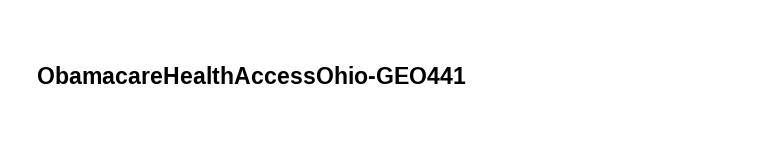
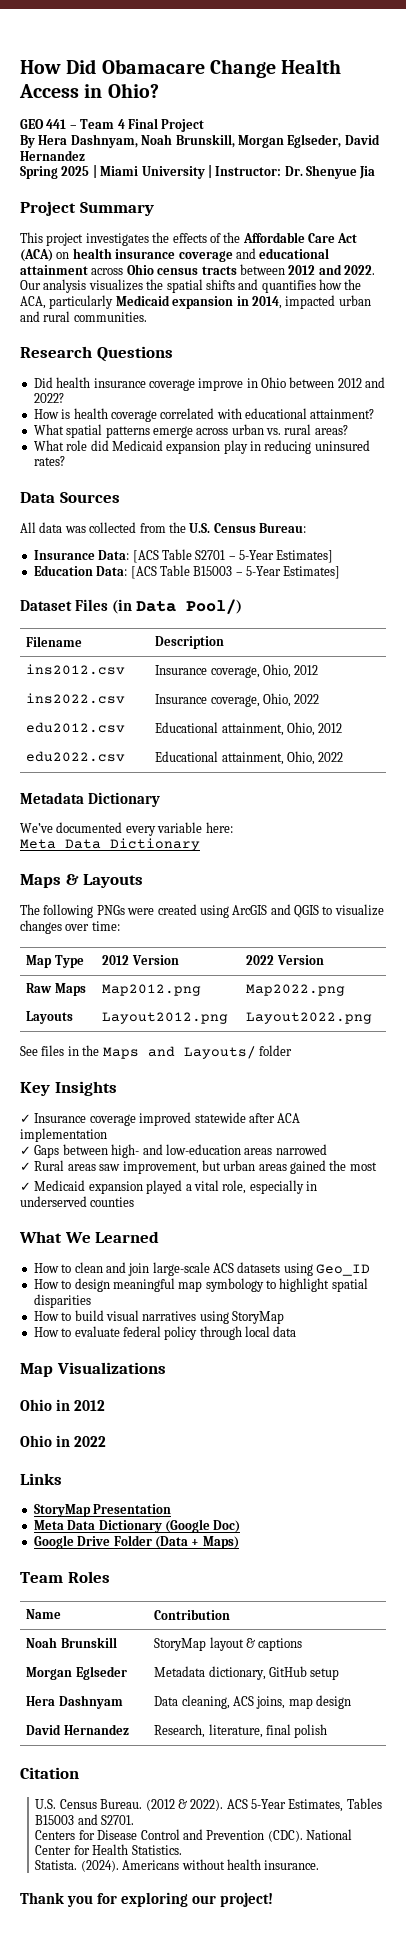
[37,66,466,84] ObamacareHealthAccessOhio-GEO441 -> [20,59,342,78] [19,83,159,98] [20,118,205,132] [20,134,380,148] [20,150,85,161] [20,165,376,179] [20,201,154,216] [20,232,358,246] [20,248,330,262] [20,264,375,275] [20,279,362,293] [20,295,371,309] [20,311,147,322] [20,346,173,362] [33,377,386,391] [33,393,64,403] [33,408,375,422] [33,424,348,438] [33,440,370,454] [33,456,65,466] [20,492,120,503] [20,522,306,533] [33,549,334,563] [33,565,341,579] [20,599,242,614] [26,636,83,647] [155,636,225,649] [26,664,126,675] [155,664,319,678] [26,693,126,704] [155,693,320,707] [26,722,126,733] [155,722,343,736] [26,751,126,762] [155,751,344,765] [20,792,160,807] [20,822,233,836] [20,838,200,851] [20,874,144,888] [20,904,384,918] [20,920,120,934] [26,955,84,968] [102,955,179,965] [246,955,324,965] [26,983,86,996] [102,984,202,996] [246,984,346,996] [26,1011,74,1024] [102,1012,229,1024] [246,1012,373,1024] [20,1045,292,1059] [20,1081,117,1096] [20,1112,301,1126] [20,1128,107,1142] [20,1144,327,1158] [20,1160,377,1174] [20,1180,317,1194] [20,1196,135,1207] [19,1231,160,1243] [33,1262,371,1276] [33,1278,368,1292] [33,1294,91,1308] [33,1310,284,1324] [33,1326,297,1340] [20,1362,166,1377] [20,1399,105,1411] [20,1435,106,1447] [20,1473,62,1485] [33,1504,172,1517] [33,1519,241,1533] [33,1535,239,1549] [20,1571,110,1583] [26,1609,62,1619] [154,1609,231,1620] [26,1637,117,1648] [154,1637,303,1651] [26,1666,127,1680] [154,1666,340,1680] [26,1695,123,1709] [154,1695,352,1709] [26,1724,129,1735] [154,1724,328,1738] [20,1767,79,1779] [35,1798,382,1812] [35,1814,135,1825] [35,1829,353,1842] [35,1844,182,1855] [35,1859,320,1872] [20,1892,273,1907] How Did Obamacare Change Health Access in Ohio? // GEO 441 – Team 4 Final Project // By Hera Dashnyam, Noah Brunskill, Morgan Eglseder, David Hernandez // Spring 2025 | Miami University | Instructor: Dr. Shenyue Jia // Project Summary // This project investigates the effects of the Affordable Care Act (ACA) on health insurance coverage and educational attainment across Ohio census tracts between 2012 and 2022. Our analysis visualizes the spatial shifts and quantifies how the ACA, particularly Medicaid expansion in 2014, impacted urban and rural communities. // Research Questions // Did health insurance coverage improve in Ohio between 2012 and 2022? // How is health coverage correlated with educational attainment? // What spatial patterns emerge across urban vs. rural areas? // What role did Medicaid expansion play in reducing uninsured rates? // Data Sources // All data was collected from the U.S. Census Bureau: // Insurance Data: [ACS Table S2701 – 5-Year Estimates] // Education Data: [ACS Table B15003 – 5-Year Estimates] // Dataset Files (in Data Pool/) // Filename | Description // ins2012.csv | Insurance coverage, Ohio, 2012 // ins2022.csv | Insurance coverage, Ohio, 2022 // edu2012.csv | Educational attainment, Ohio, 2012 // edu2022.csv | Educational attainment, Ohio, 2022 // Metadata Dictionary // We’ve documented every variable here: // Meta Data Dictionary // Maps & Layouts // The following PNGs were created using ArcGIS and QGIS to visualize changes over time: // Map Type | 2012 Version | 2022 Version // Raw Maps | Map2012.png | Map2022.png // Layouts | Layout2012.png | Layout2022.png // See files in the Maps and Layouts/ folder // Key Insights // ✓ Insurance coverage improved statewide after ACA implementation // ✓ Gaps between high- and low-education areas narrowed // ✓ Rural areas saw improvement, but urban areas gained the most // ✓ Medicaid expansion played a vital role, especially in underserved counties // What We Learned // How to clean and join large-scale ACS datasets using Geo_ID // How to design meaningful map symbology to highlight spatial disparities // How to build visual narratives using StoryMap // How to evaluate federal policy through local data // Map Visualizations // Ohio in 2012 // Ohio in 2022 // Links // StoryMap Presentation // Meta Data Dictionary (Google Doc) // Google Drive Folder (Data + Maps) // Team Roles // Name | Contribution // Noah Brunskill | StoryMap layout & captions // Morgan Eglseder | Metadata dictionary, GitHub setup // Hera Dashnyam | Data cleaning, ACS joins, map design // David Hernandez | Research, literature, final polish // Citation // U.S. Census Bureau. (2012 & 2022). ACS 5-Year Estimates, Tables B15003 and S2701. // Centers for Disease Control and Prevention (CDC). National Center for Health Statistics. // Statista. (2024). Americans without health insurance. // Thank you for exploring our project!

